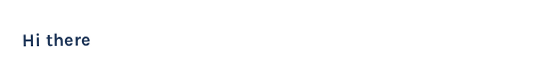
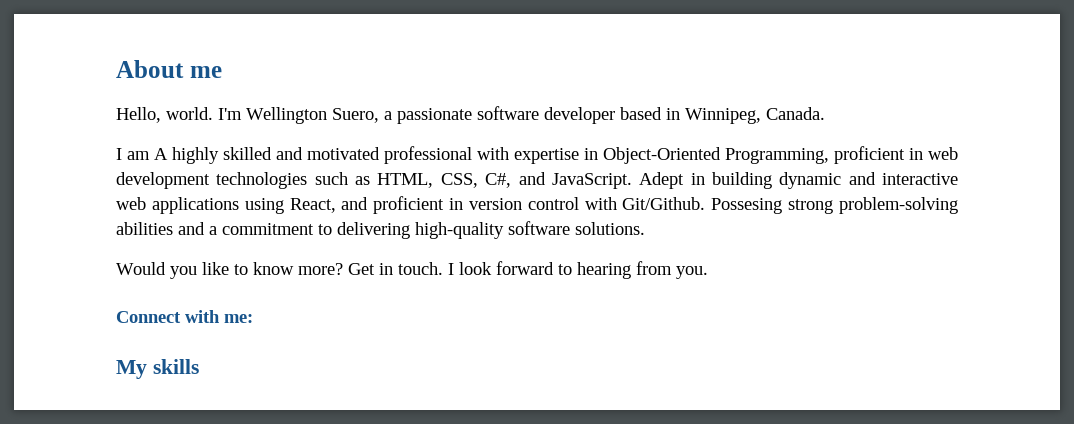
[21,32,92,48] Hi there -> [116,60,222,78] [116,106,825,124] [116,146,958,164] [116,172,959,189] [116,196,958,214] [116,221,645,239] [116,261,708,279] [116,310,253,323] [116,359,199,379] About me // Hello, world. I'm Wellington Suero, a passionate software developer based in Winnipeg, Canada. // I am A highly skilled and motivated professional with expertise in Object-Oriented Programming, proficient in web development technologies such as HTML, CSS, C#, and JavaScript. Adept in building dynamic and interactive web applications using React, and proficient in version control with Git/Github. Possesing strong problem-solving abilities and a commitment to delivering high-quality software solutions. // Would you like to know more? Get in touch. I look forward to hearing from you. // Connect with me: // My skills

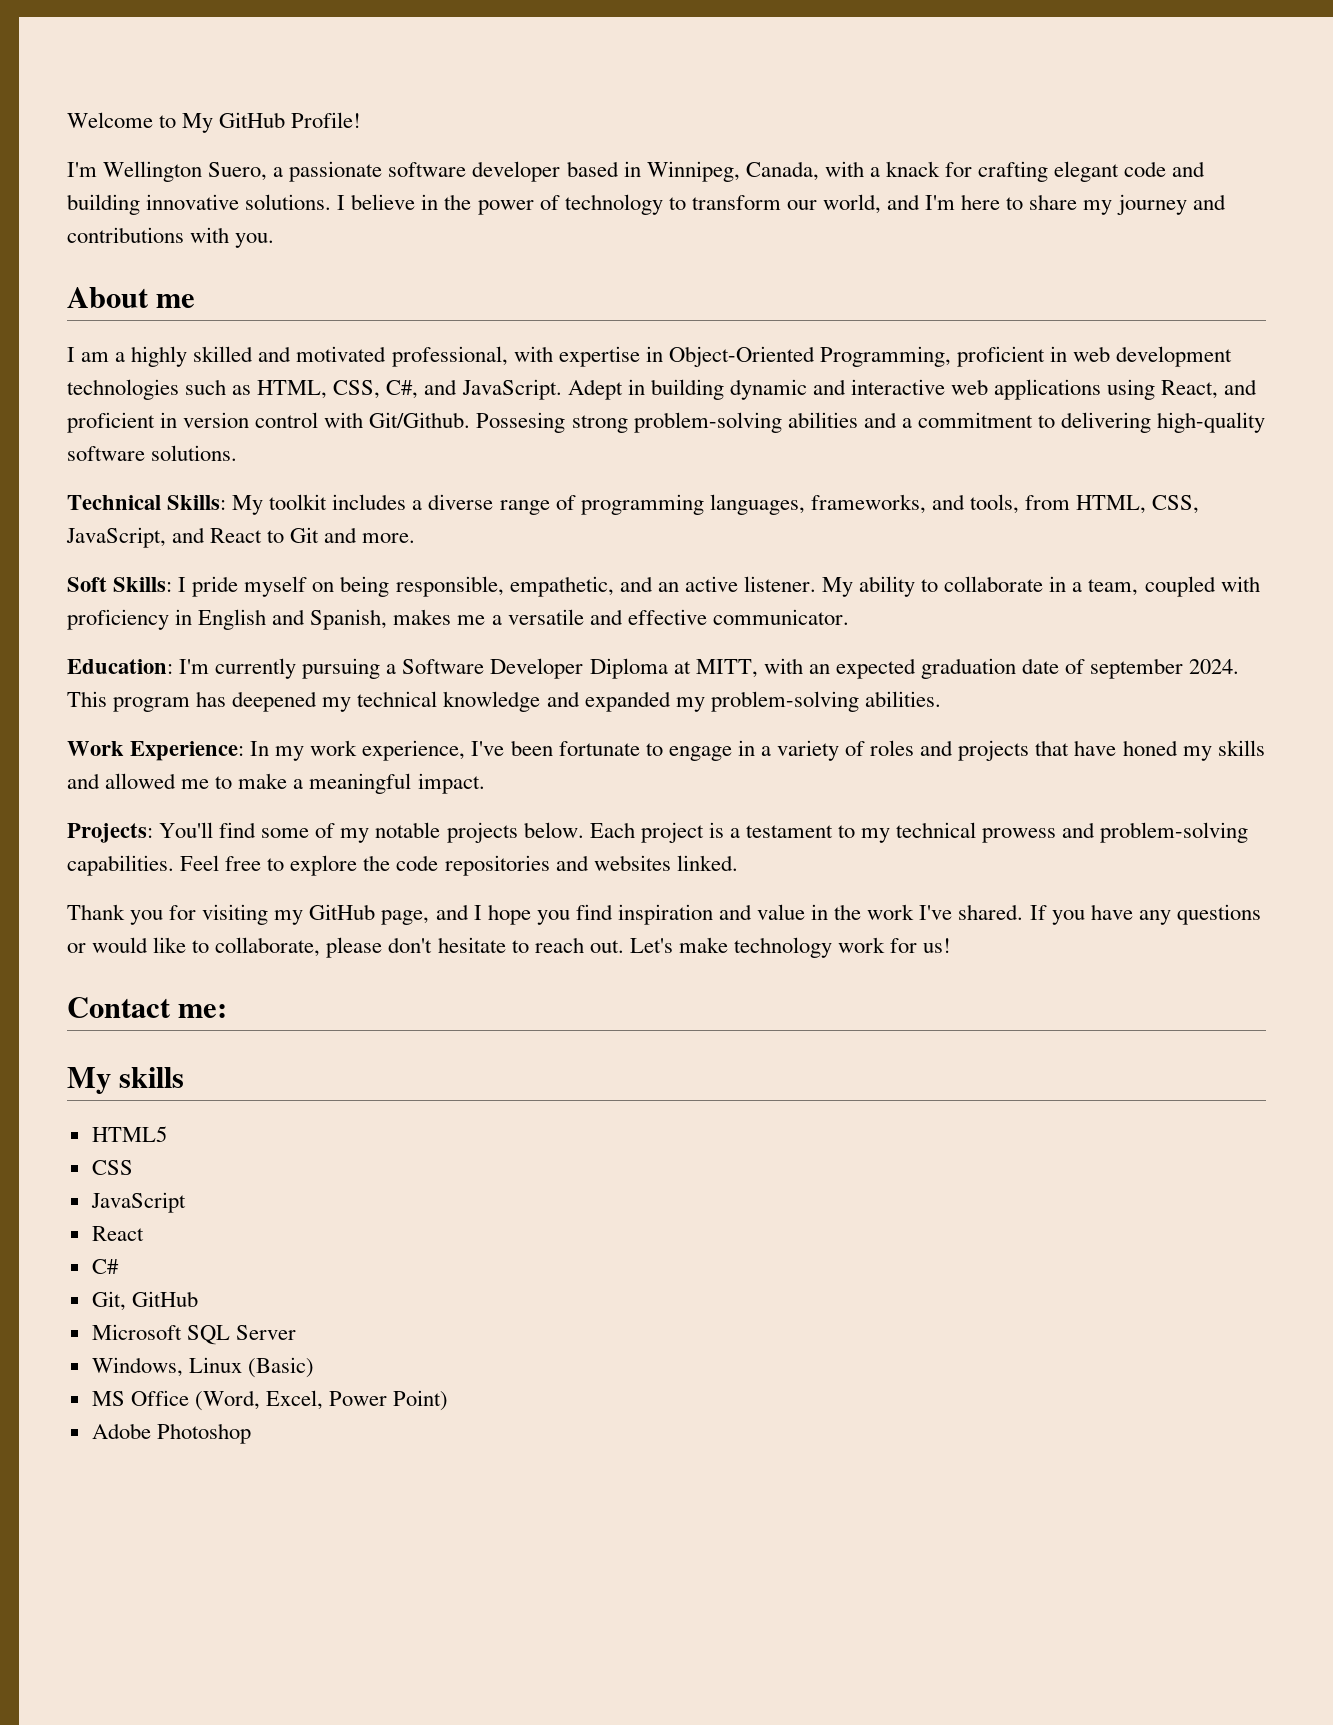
[116,60,222,78] [116,107,213,123] About me // Hello, world. -> [67,112,362,133] Welcome to My GitHub Profile! //
[766,107,825,120] Canada. -> [745,161,1206,182] [67,194,1226,215] [67,227,275,248] [67,287,196,308] Canada, with a knack for crafting elegant code and building innovative solutions. I believe in the power of technology to transform our world, and I'm here to share my journey and contributions with you. // About me
[154,148,168,160] A -> [115,352,126,362] a
[384,146,472,164] professional -> [391,346,508,367] professional,
[116,261,708,279] [116,310,253,323] [116,359,199,379] Would you like to know more? Get in touch. I look forward to hearing from you. // Connect with me: // My skills -> [67,494,1200,515] [66,527,416,548] [67,576,1260,597] [67,609,849,630] [67,658,1240,679] [67,691,941,712] [67,740,1265,761] [67,773,485,794] [67,822,1249,843] [67,855,738,876] [67,904,1261,925] [67,937,952,958] [67,997,228,1018] [67,1067,185,1094] [91,1126,167,1142] [91,1160,133,1175] [90,1192,186,1213] [91,1226,144,1241] [91,1259,119,1274] [91,1291,198,1311] [91,1324,296,1345] [91,1357,314,1378] [91,1390,449,1411] [91,1423,251,1444] Technical Skills: My toolkit includes a diverse range of programming languages, frameworks, and tools, from HTML, CSS, JavaScript, and React to Git and more. // Soft Skills: I pride myself on being responsible, empathetic, and an active listener. My ability to collaborate in a team, coupled with proficiency in English and Spanish, makes me a versatile and effective communicator. // Education: I'm currently pursuing a Software Developer Diploma at MITT, with an expected graduation date of september 2024. This program has deepened my technical knowledge and expanded my problem-solving abilities. // Work Experience: In my work experience, I've been fortunate to engage in a variety of roles and projects that have honed my skills and allowed me to make a meaningful impact. // Projects: You'll find some of my notable projects below. Each project is a testament to my technical prowess and problem-solving capabilities. Feel free to explore the code repositories and websites linked. // Thank you for visiting my GitHub page, and I hope you find inspiration and value in the work I've shared. If you have any questions or would like to collaborate, please don't hesitate to reach out. Let's make technology work for us! // Contact me: // My skills // HTML5 // CSS // JavaScript // React // C# // Git, GitHub // Microsoft SQL Server // Windows, Linux (Basic) // MS Office (Word, Excel, Power Point) // Adobe Photoshop

